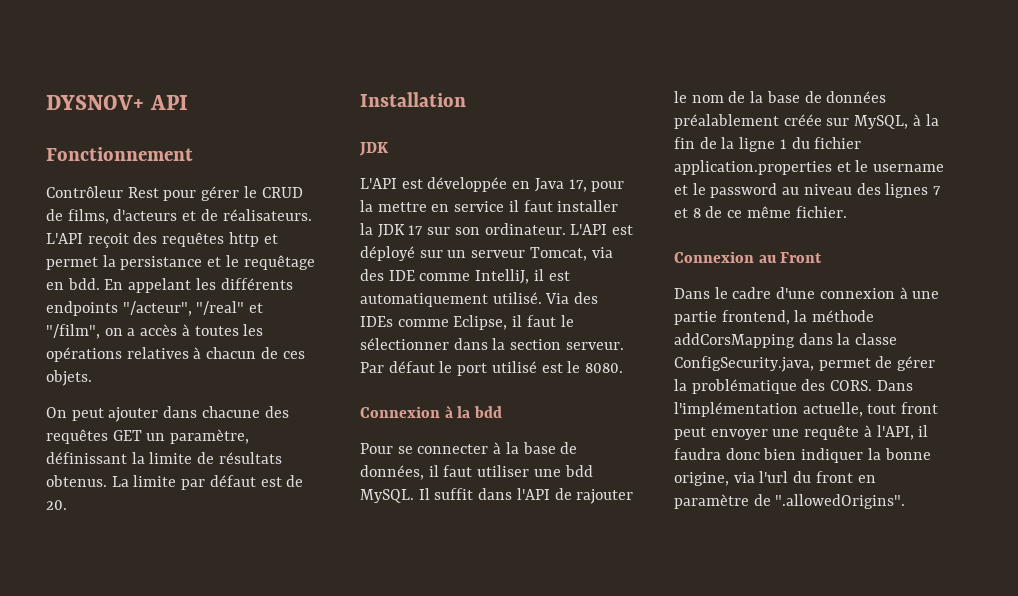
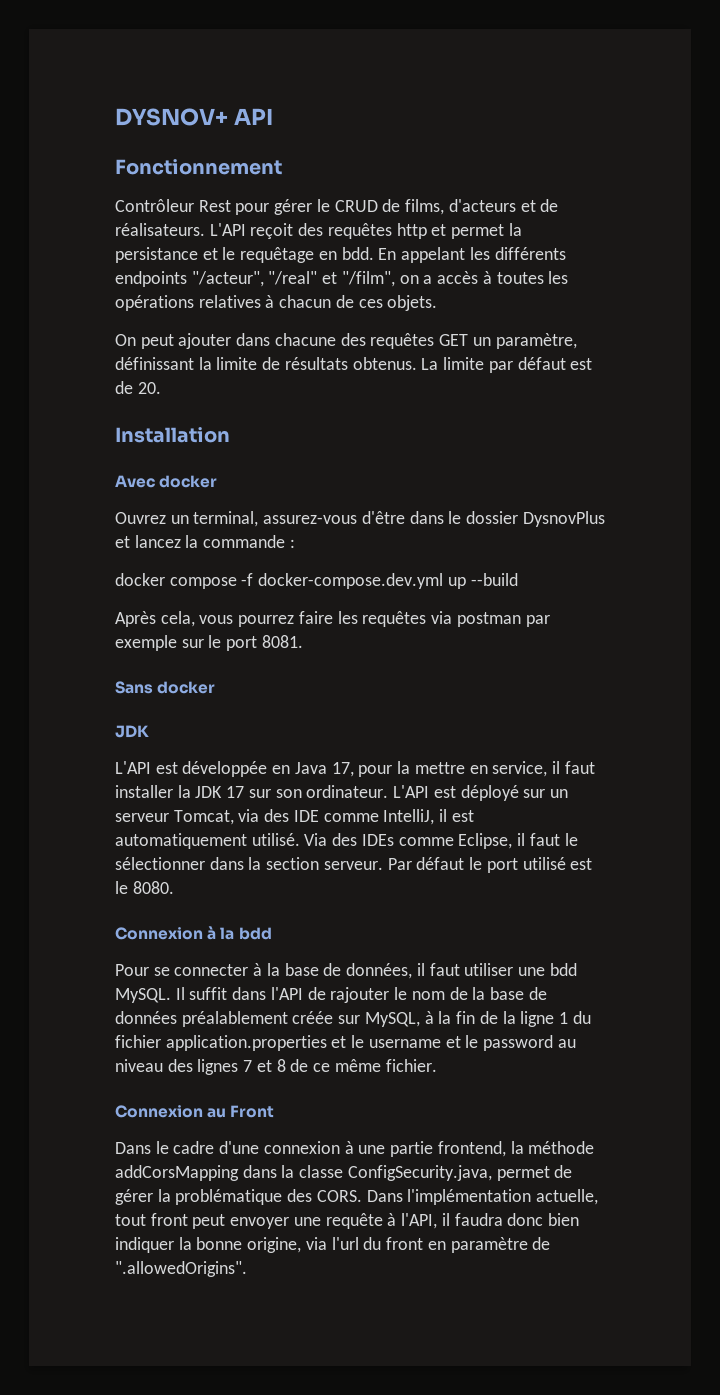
(466, 99) none -> [115,475,218,488] [115,511,605,527] [115,535,295,548] [115,573,518,589] [115,611,550,627] [115,635,303,651] [115,681,216,694] // Avec docker // Ouvrez un terminal, assurez-vous d'être dans le dossier DysnovPlus et lancez la commande : // docker compose -f docker-compose.dev.yml up --build // Après cela, vous pourrez faire les requêtes via postman par exemple sur le port 8081. // Sans docker
[454,201,505,212] service -> [492,761,548,777] service,

